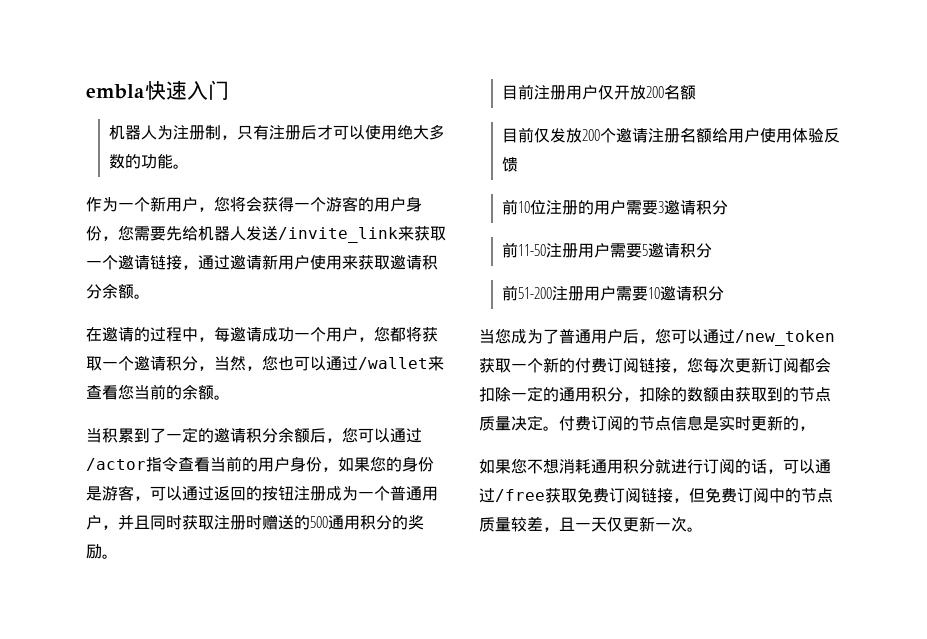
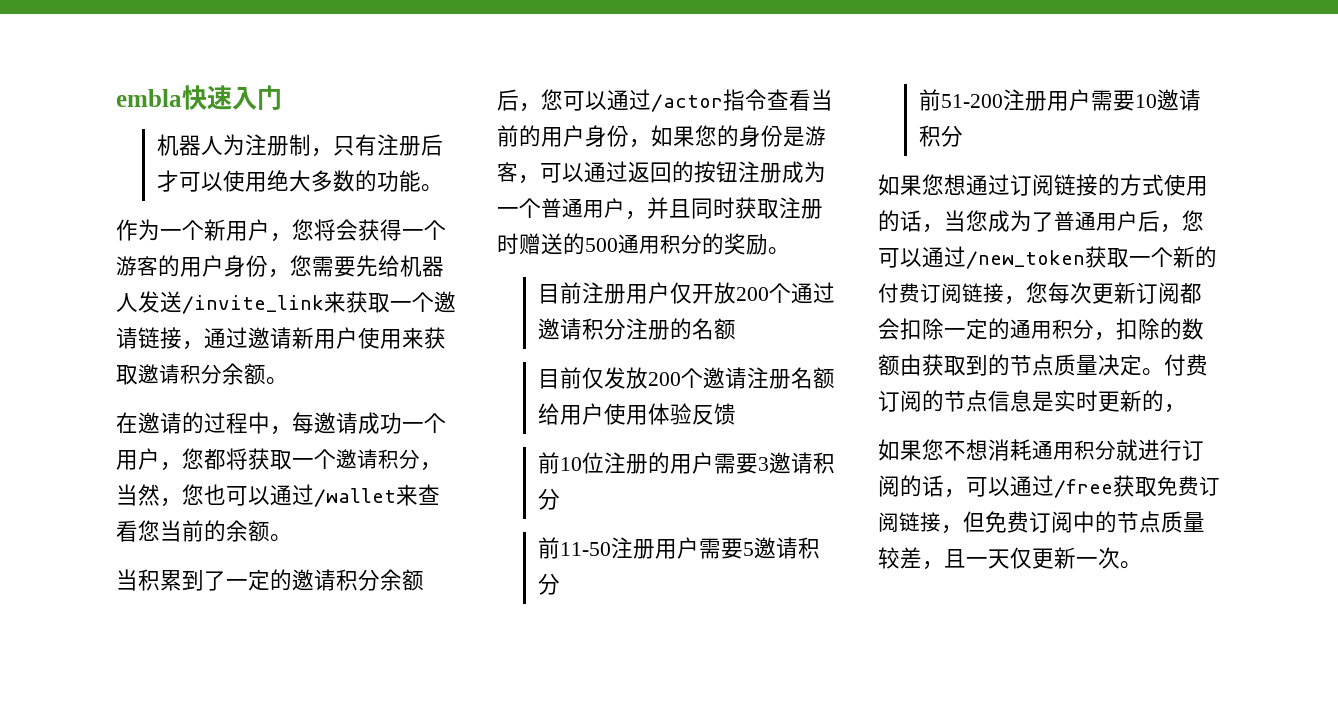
(664, 92) none -> [769,282,836,304] [538,318,693,340] 个通过邀请积分注册的
(724, 293) none -> [878,174,1208,196] [878,210,944,233] 如果您想通过订阅链接的方式使用的话，

